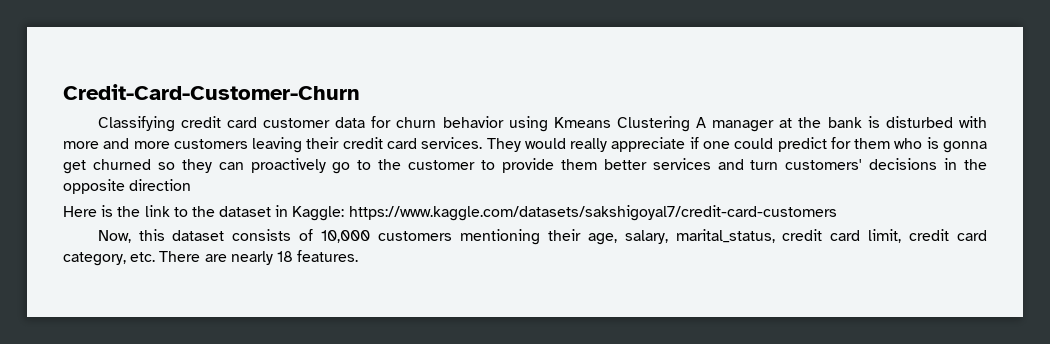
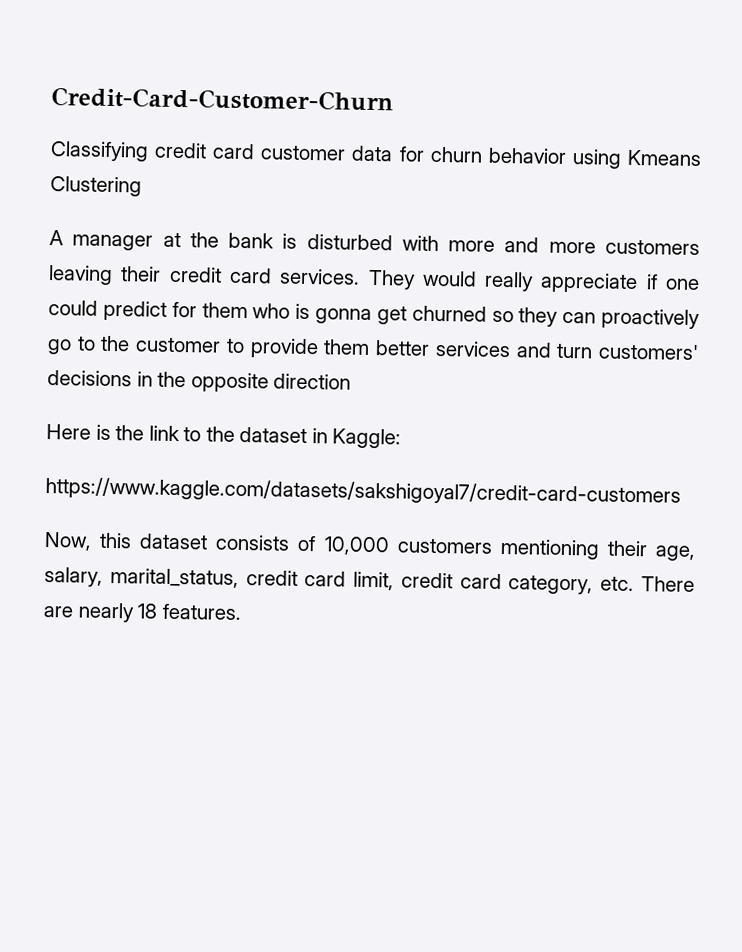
(690, 124) none -> (142, 186) //
(345, 213) none -> (402, 438) //

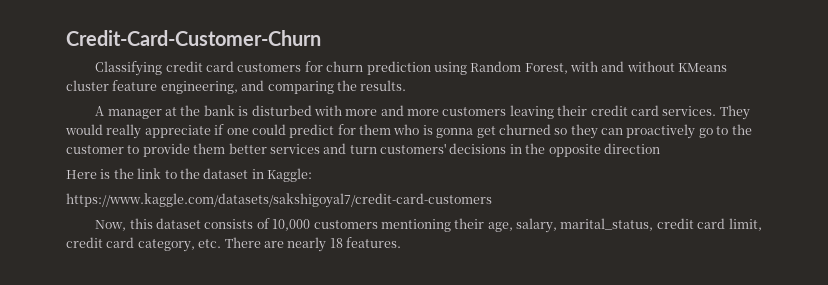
[260,145,703,169] [50,176,142,197] customer data for churn behavior using Kmeans Clustering -> [237,61,728,75] [66,80,407,94] customers for churn prediction using Random Forest, with and without KMeans cluster feature engineering, and comparing the results.

